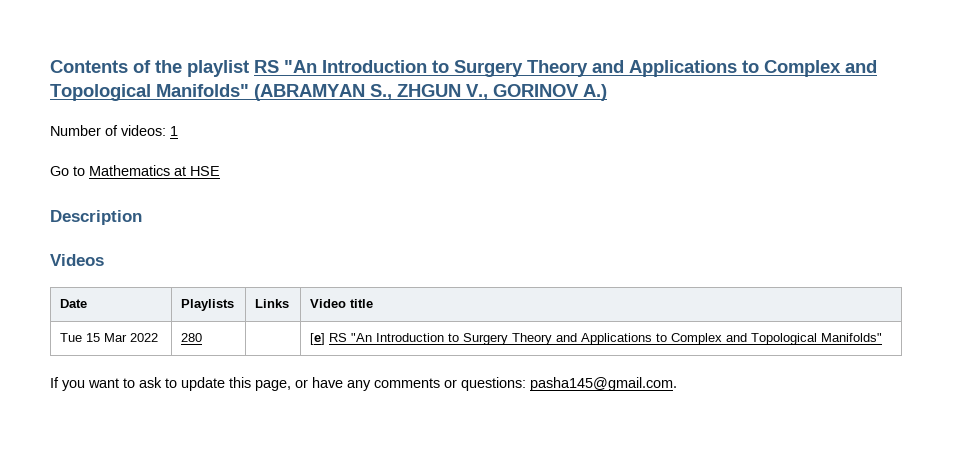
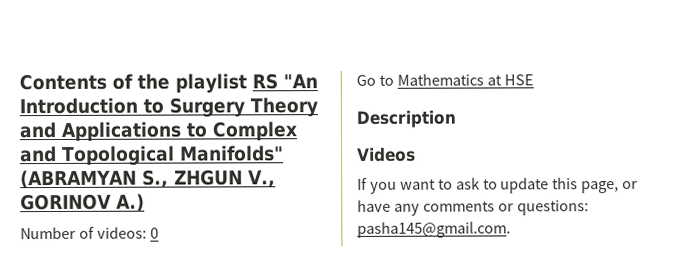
[170,126,178,136] 1 -> [149,227,159,239] 0
[60,299,88,308] [181,299,235,311] [255,299,290,308] [310,299,374,308] [60,333,159,342] [181,333,203,342] [310,333,883,345] // Date | Playlists | Links | Video title // Tue 15 Mar 2022 | 280 | | [e] RS "An Introduction to Surgery Theory and Applications to Complex and Topological Manifolds" -> (416, 154) none

